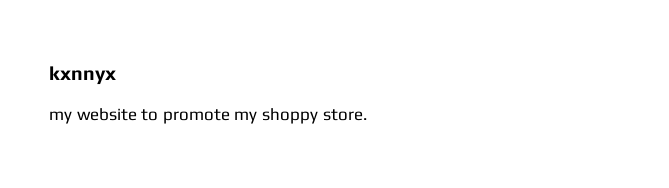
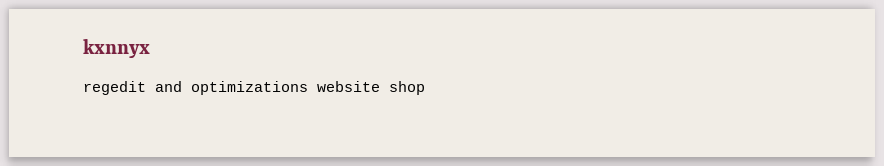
[49,108,367,124] my website to promote my shoppy store. -> [83,81,425,95] regedit and optimizations website shop

